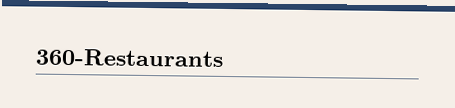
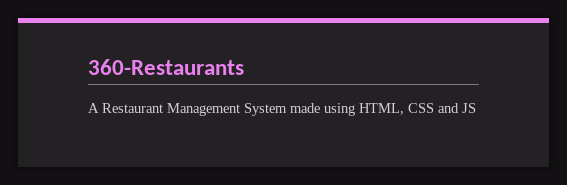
(224, 57) none -> [88,103,476,116] // A Restaurant Management System made using HTML, CSS and JS

